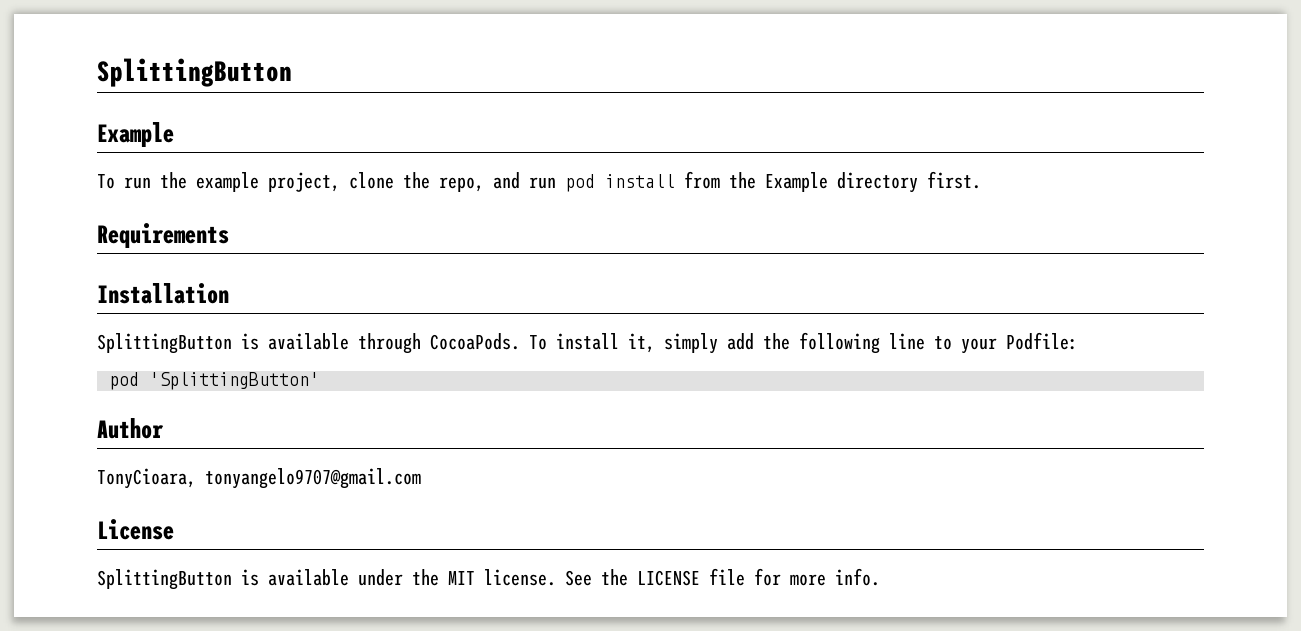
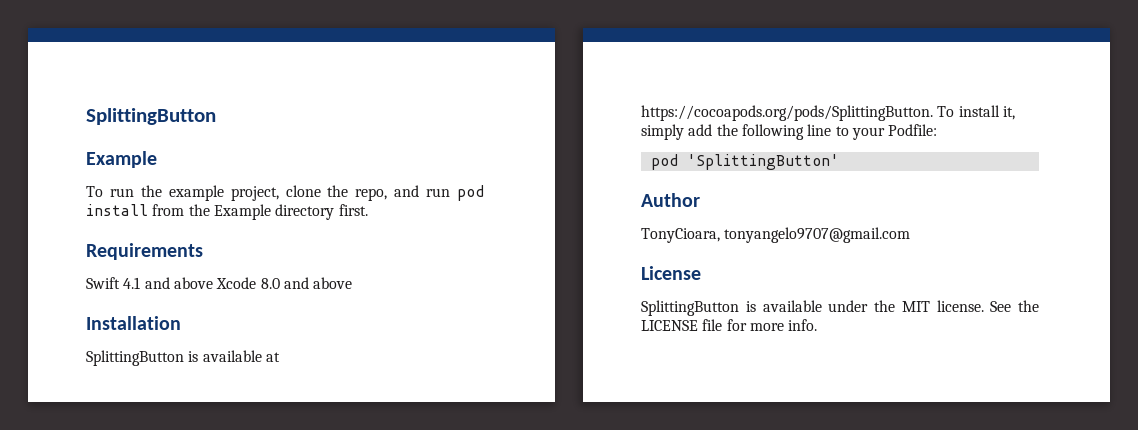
(229, 235) none -> [86,277,353,289] // Swift 4.1 and above Xcode 8.0 and above
[358,333,520,354] through CocoaPods. -> [265,352,280,362] [641,105,933,121] at https://cocoapods.org/pods/SplittingButton.

